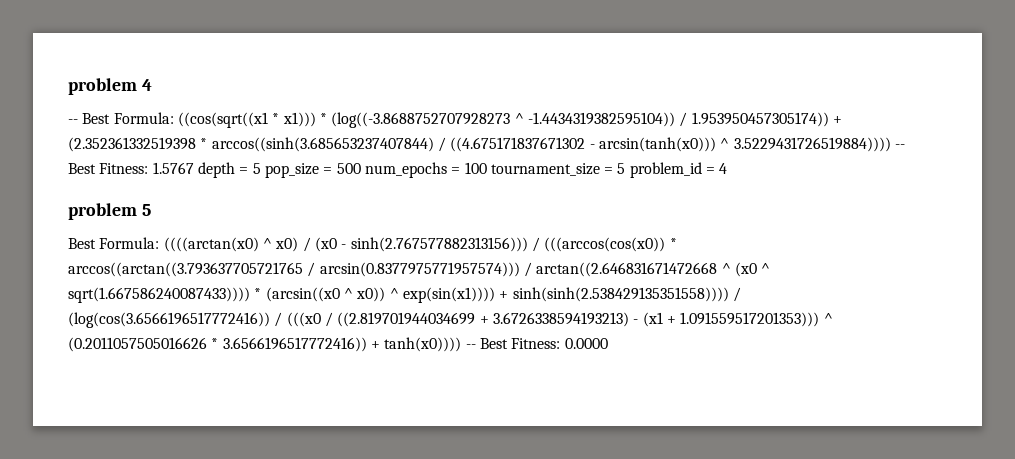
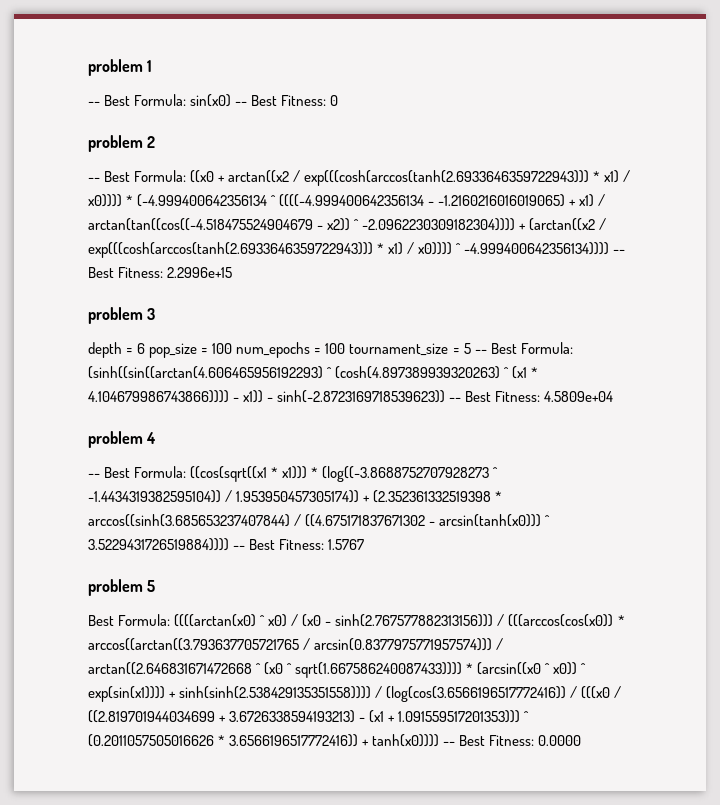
[68,78,137,95] problem -> [88,59,153,76] [88,94,339,107] [88,135,156,152] [88,170,631,186] [88,194,606,207] [88,218,607,231] [88,242,626,258] [88,267,233,278] [88,307,156,324] [88,342,573,358] [88,366,539,379] [88,390,614,403] [88,431,143,448] problem 1 // -- Best Formula: sin(x0) -- Best Fitness: 0 // problem 2 // -- Best Formula: ((x0 + arctan((x2 / exp(((cosh(arccos(tanh(2.6933646359722943))) * x1) / x0)))) * (-4.999400642356134 ^ ((((-4.999400642356134 - -1.2160216016019065) + x1) / arctan(tan((cos((-4.518475524904679 - x2)) ^ -2.0962230309182304)))) + (arctan((x2 / exp(((cosh(arccos(tanh(2.6933646359722943))) * x1) / x0)))) ^ -4.999400642356134)))) -- Best Fitness: 2.2996e+15 // problem 3 // depth = 6 pop_size = 100 num_epochs = 100 tournament_size = 5 -- Best Formula: (sinh((sin((arctan(4.606465956192293) ^ (cosh(4.897389939320263) ^ (x1 * 4.104679986743866)))) - x1)) - sinh(-2.8723169718539623)) -- Best Fitness: 4.5809e+04 // problem
[197,162,728,178] depth = 5 pop_size = 500 num_epochs = 100 tournament_size = 5 problem_id = 4 -> (365, 544) none

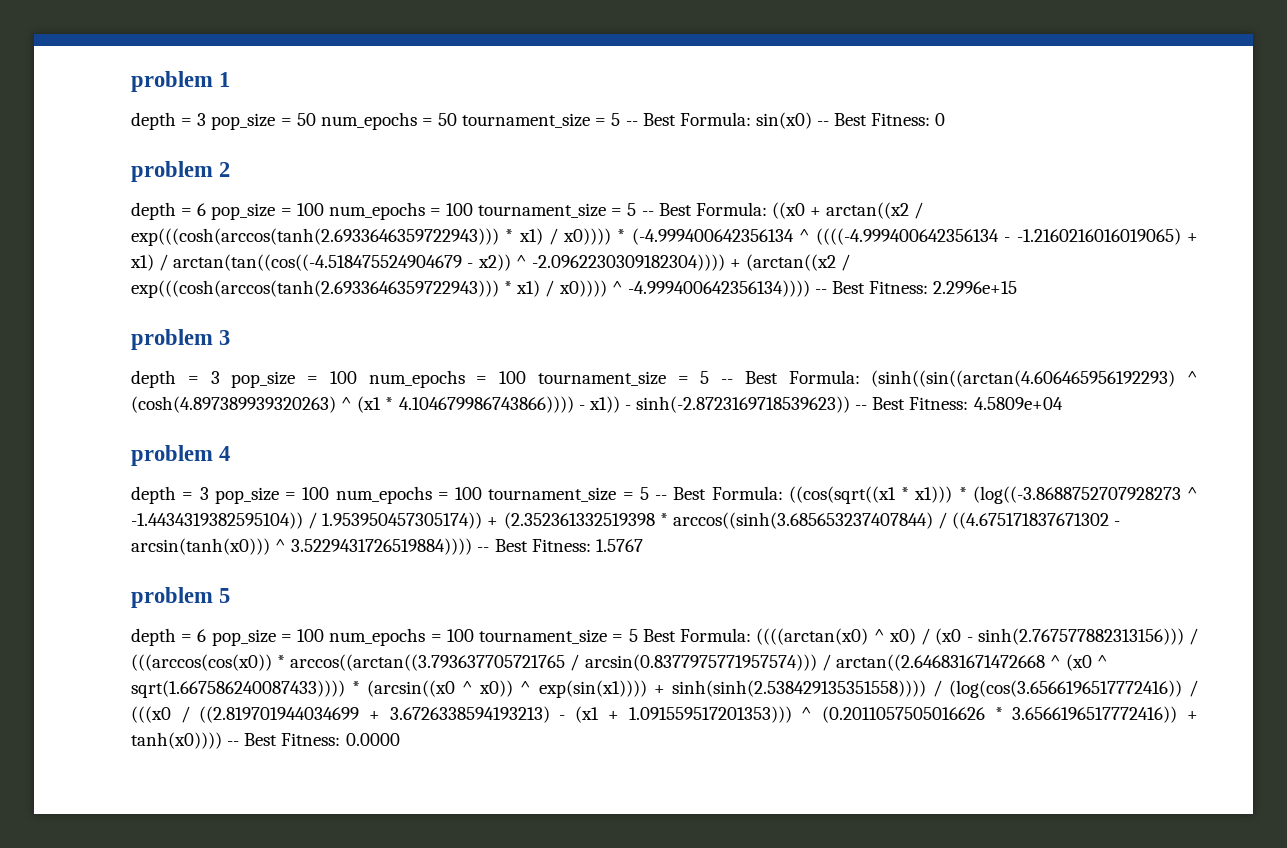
(153, 66) none -> [131,112,621,130] depth = 3 pop_size = 50 num_epochs = 50 tournament_size = 5
(156, 142) none -> [131,202,637,220] depth = 6 pop_size = 100 num_epochs = 100 tournament_size = 5
[137,343,146,354] 6 -> [210,371,220,384] 3
(157, 438) none -> [131,486,649,504] depth = 3 pop_size = 100 num_epochs = 100 tournament_size = 5
(156, 586) none -> [131,628,638,646] depth = 6 pop_size = 100 num_epochs = 100 tournament_size = 5

